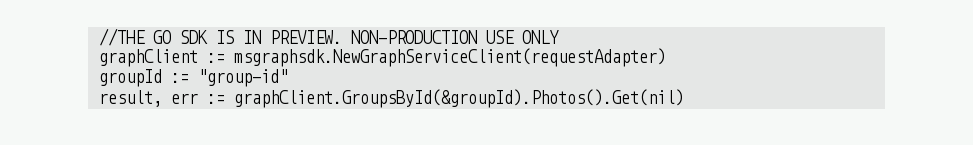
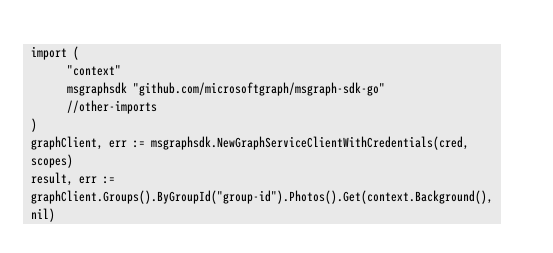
[99,28,560,46] [99,48,667,67] [99,69,289,87] //THE GO SDK IS IN PREVIEW. NON-PRODUCTION USE ONLY // graphClient := msgraphsdk.NewGraphServiceClient(requestAdapter) // groupId := "group-id" -> [30,46,79,60] [66,65,121,76] [66,82,385,96] [66,100,157,114] [30,118,37,132] [30,136,469,150] [30,154,73,168] import ( // "context" // msgraphsdk "github.com/microsoftgraph/msgraph-sdk-go" // //other-imports // ) // graphClient, err := msgraphsdk.NewGraphServiceClientWithCredentials(cred, scopes)
[234,89,685,108] graphClient.GroupsById(&groupId).Photos().Get(nil) -> [30,190,493,204] [30,208,55,222] graphClient.Groups().ByGroupId("group-id").Photos().Get(context.Background(), nil)

